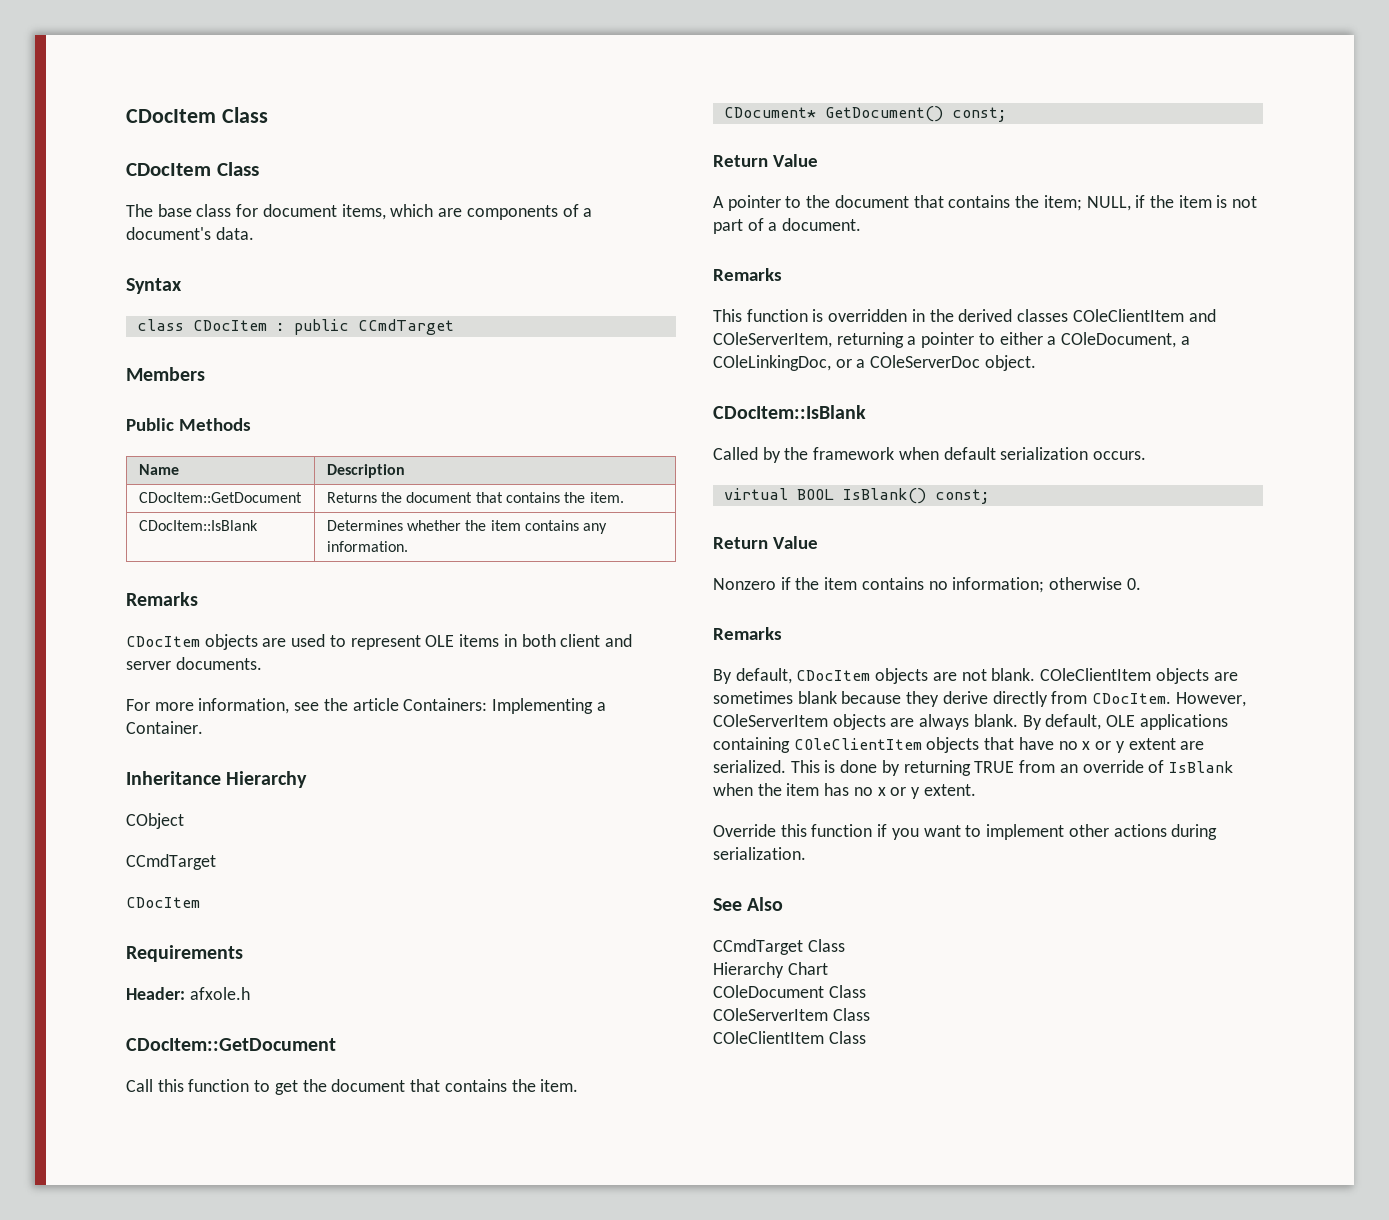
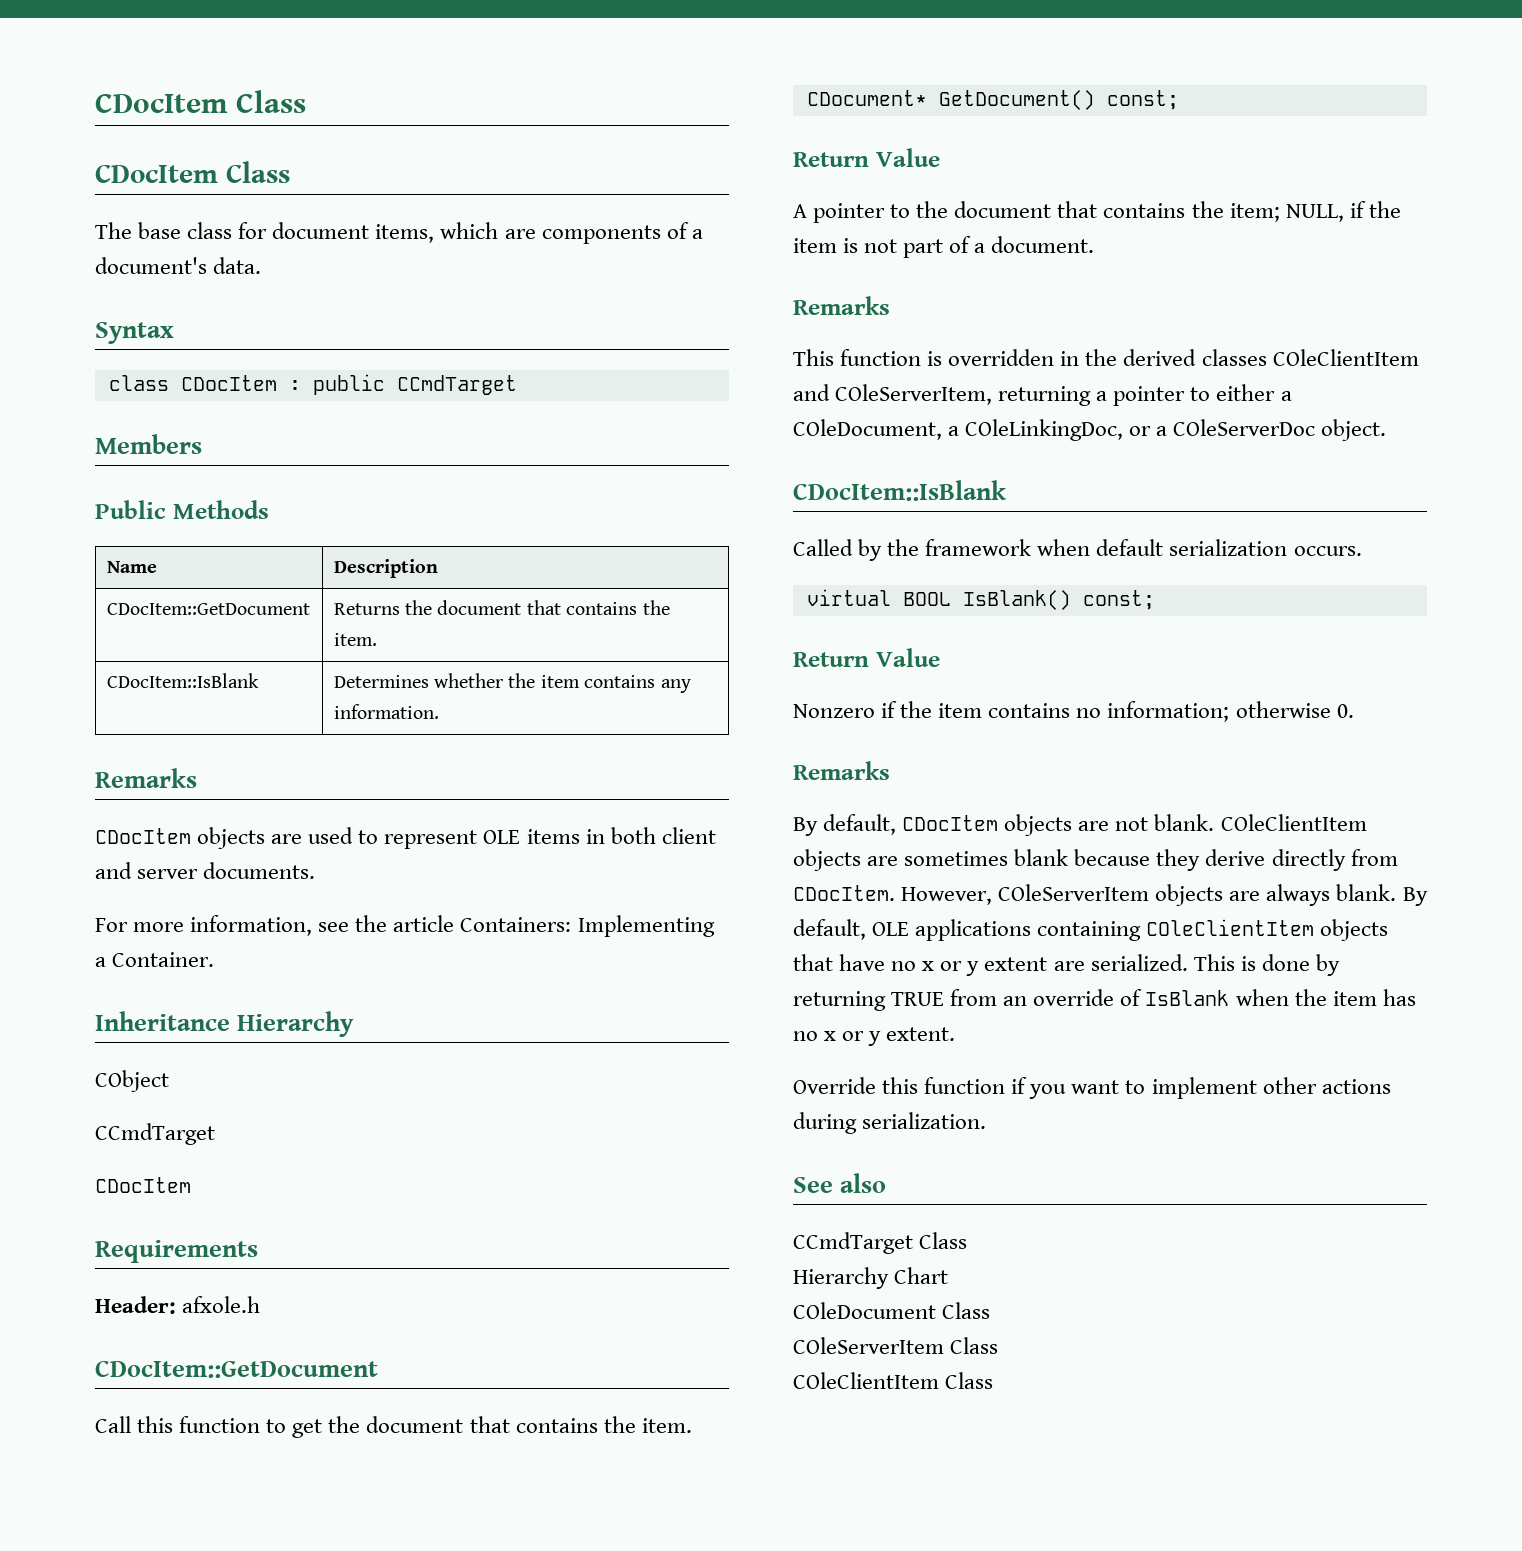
[747,897,784,911] Also -> [840,1173,887,1193] also

